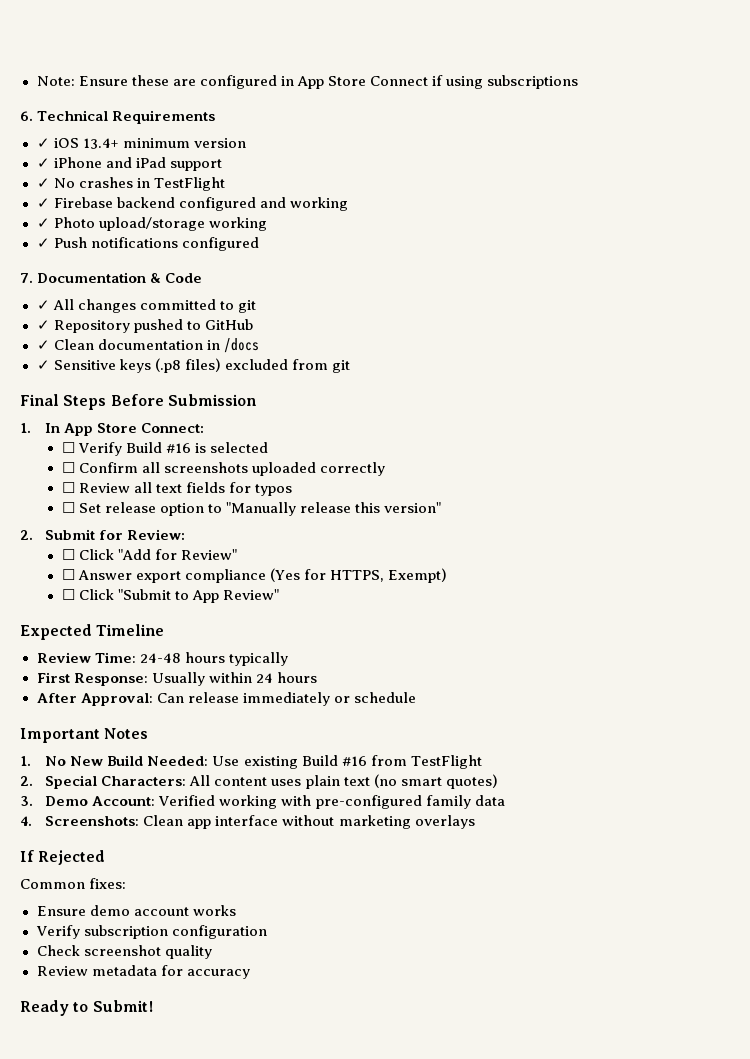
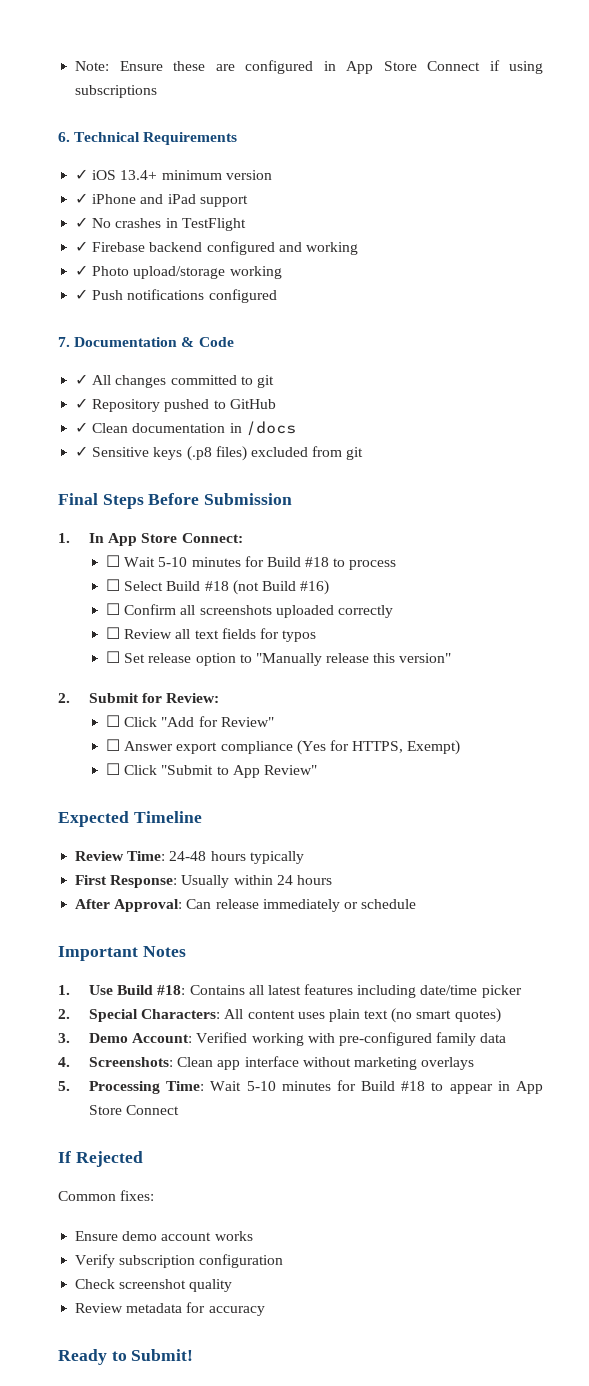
[77,442,269,456] Verify Build #16 is selected -> [124,556,397,570] [106,579,330,595] Wait 5-10 minutes for Build #18 to process // ☐ Select Build #18 (not Build #16)
[45,755,482,769] No New Build Needed: Use existing Build #16 from TestFlight -> [88,984,522,998] Use Build #18: Contains all latest features including date/time picker
(475, 822) none -> [58,1080,543,1094] [88,1105,180,1115] // 5. Processing Time: Wait 5-10 minutes for Build #18 to appear in App Store Connect

